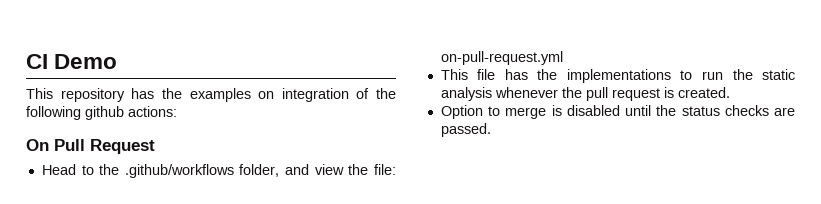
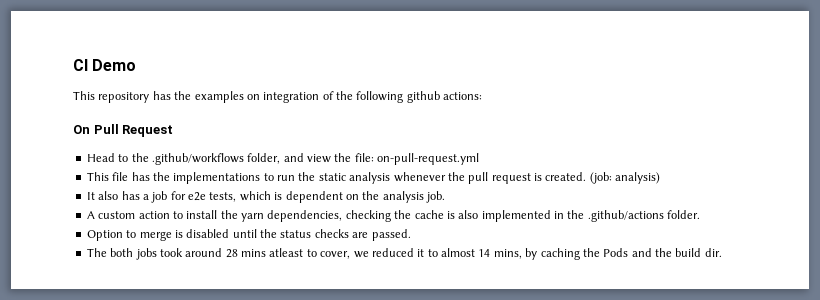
(730, 92) none -> [589,172,661,184] [86,191,445,203] [86,210,701,222] (job: analysis) // It also has a job for e2e tests, which is dependent on the analysis job. // A custom action to install the yarn dependencies, checking the cache is also implemented in the .github/actions folder.
(491, 130) none -> [86,248,722,260] // The both jobs took around 28 mins atleast to cover, we reduced it to almost 14 mins, by caching the Pods and the build dir.

